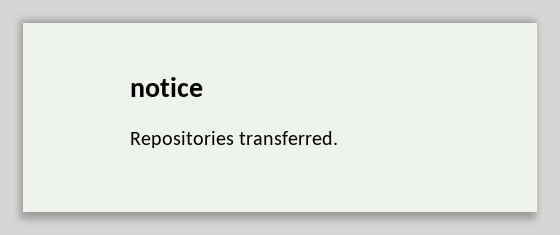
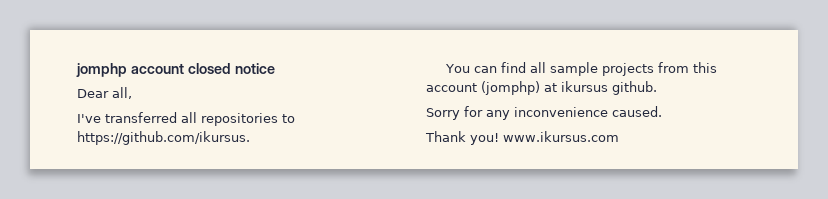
[130,77,203,97] [130,131,339,148] notice // Repositories transferred. -> [76,63,275,77] [77,87,132,99] [77,112,295,126] [77,131,250,145] [445,62,718,76] [426,81,657,95] [426,106,662,120] [425,131,619,145] jomphp account closed notice // Dear all, // I've transferred all repositories to https://github.com/ikursus. // You can find all sample projects from this account (jomphp) at ikursus github. // Sorry for any inconvenience caused. // Thank you! www.ikursus.com

